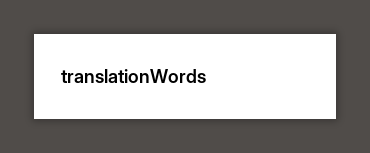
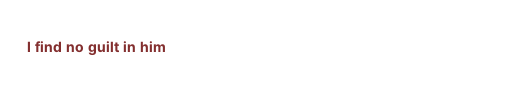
[61,69,206,83] translationWords -> [27,41,166,56] I find no guilt in him

